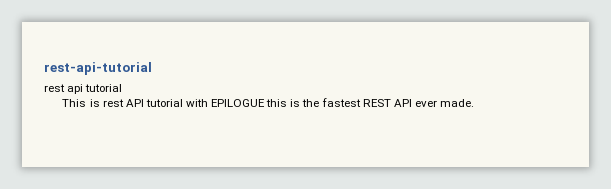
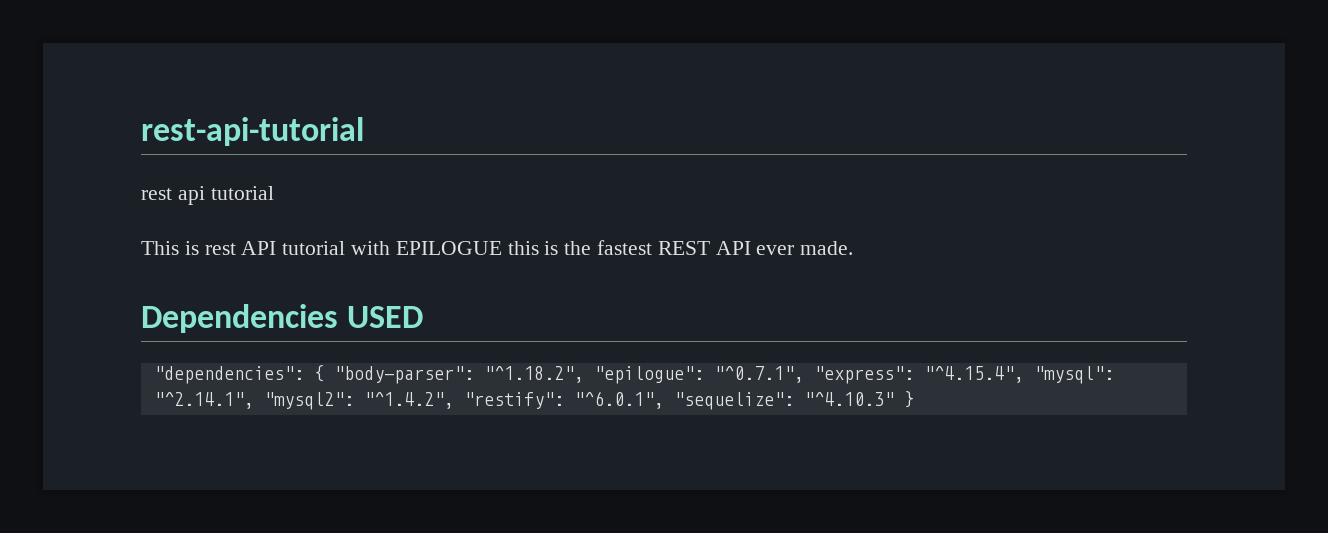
(474, 103) none -> [141,304,424,333] [153,365,1114,384] [153,391,914,410] // Dependencies USED // "dependencies": { "body-parser": "^1.18.2", "epilogue": "^0.7.1", "express": "^4.15.4", "mysql": "^2.14.1", "mysql2": "^1.4.2", "restify": "^6.0.1", "sequelize": "^4.10.3" }

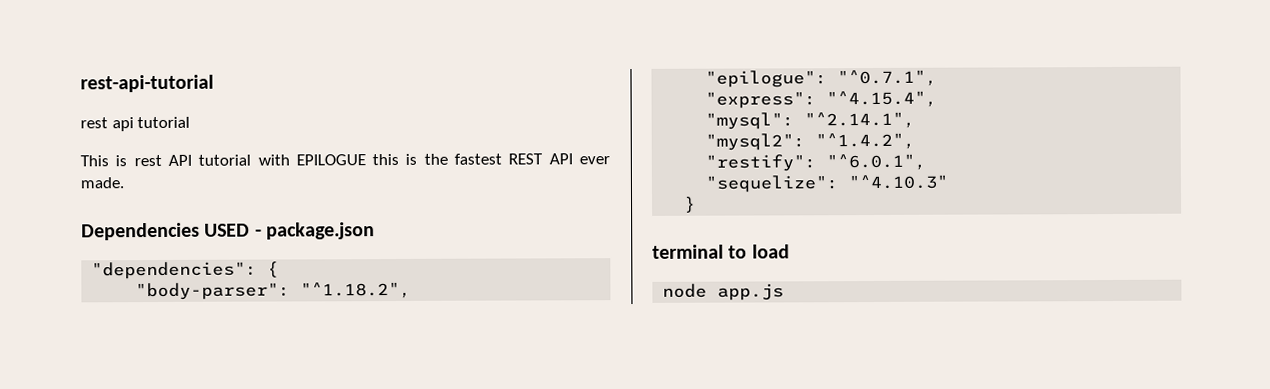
(424, 317) none -> [254,222,375,240] - package.json
(324, 373) none -> (280, 269) //
(584, 374) none -> (412, 290) //
(804, 374) none -> (938, 78) //
(1024, 374) none -> (938, 99) //
(254, 400) none -> (916, 120) //
(454, 400) none -> (916, 141) //
(664, 400) none -> (927, 162) //
(894, 399) none -> (949, 182) //
(914, 399) none -> [652,244,790,259] [662,283,785,301] // terminal to load // node app.js

